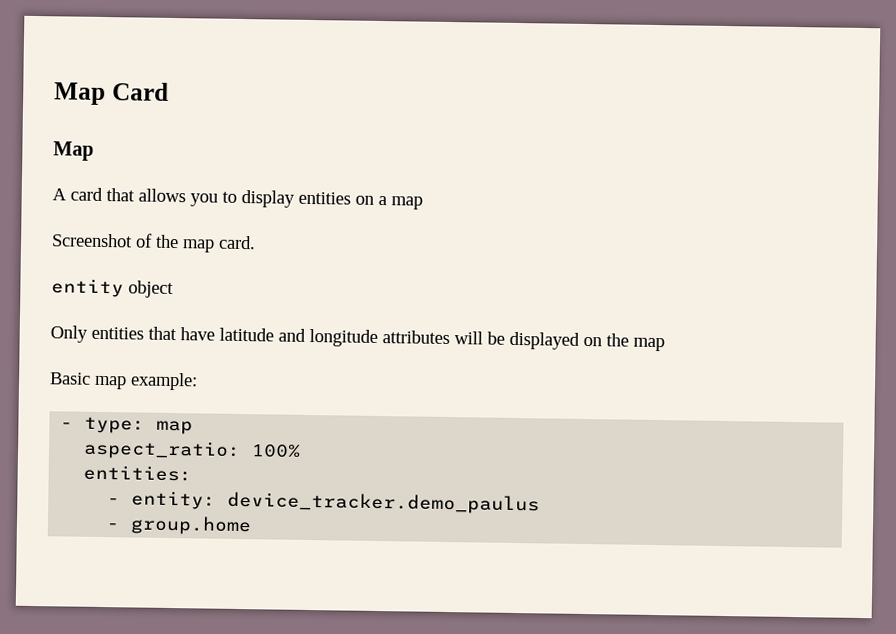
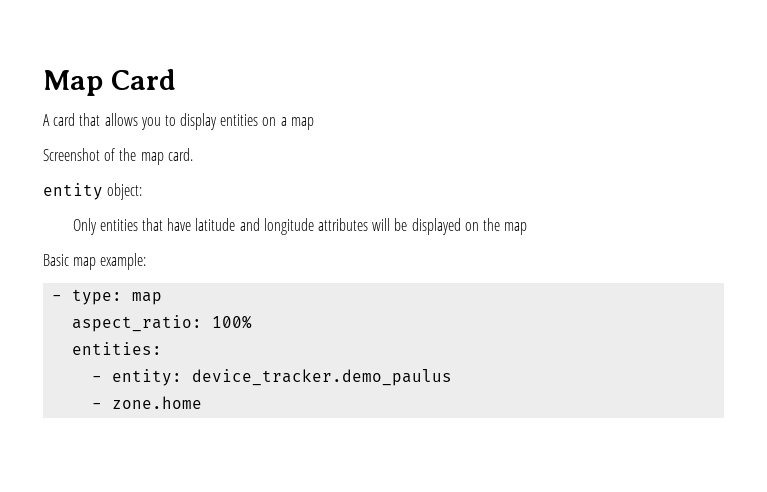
[53,141,94,161] // Map -> (176, 79) none
[128,280,174,299] object -> [107,183,143,200] object:
[130,515,253,536] group.home -> [112,396,203,409] zone.home

